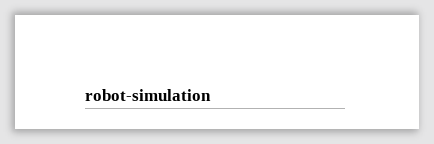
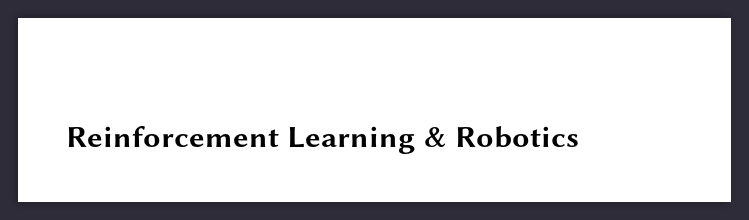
[85,89,211,101] robot-simulation -> [66,126,580,154] Reinforcement Learning & Robotics

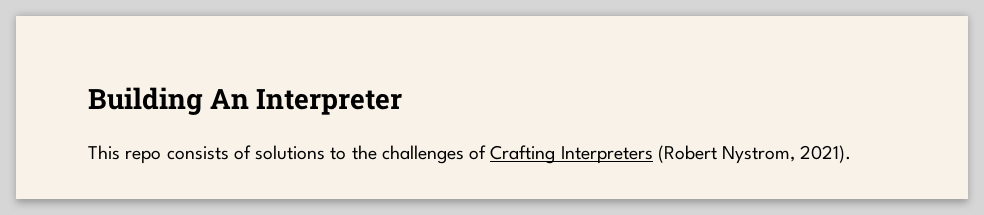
[66,126,580,154] Reinforcement Learning & Robotics -> [88,87,403,115] [88,145,852,164] Building An Interpreter // This repo consists of solutions to the challenges of Crafting Interpreters (Robert Nystrom, 2021).

